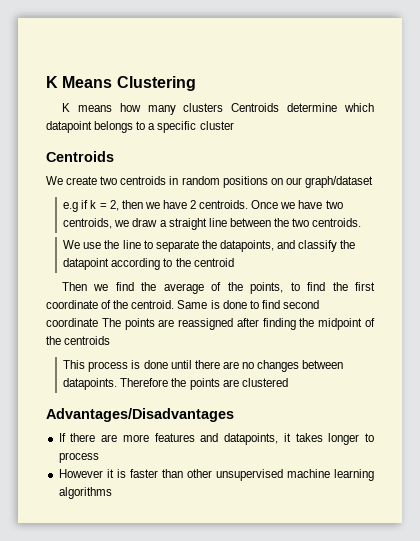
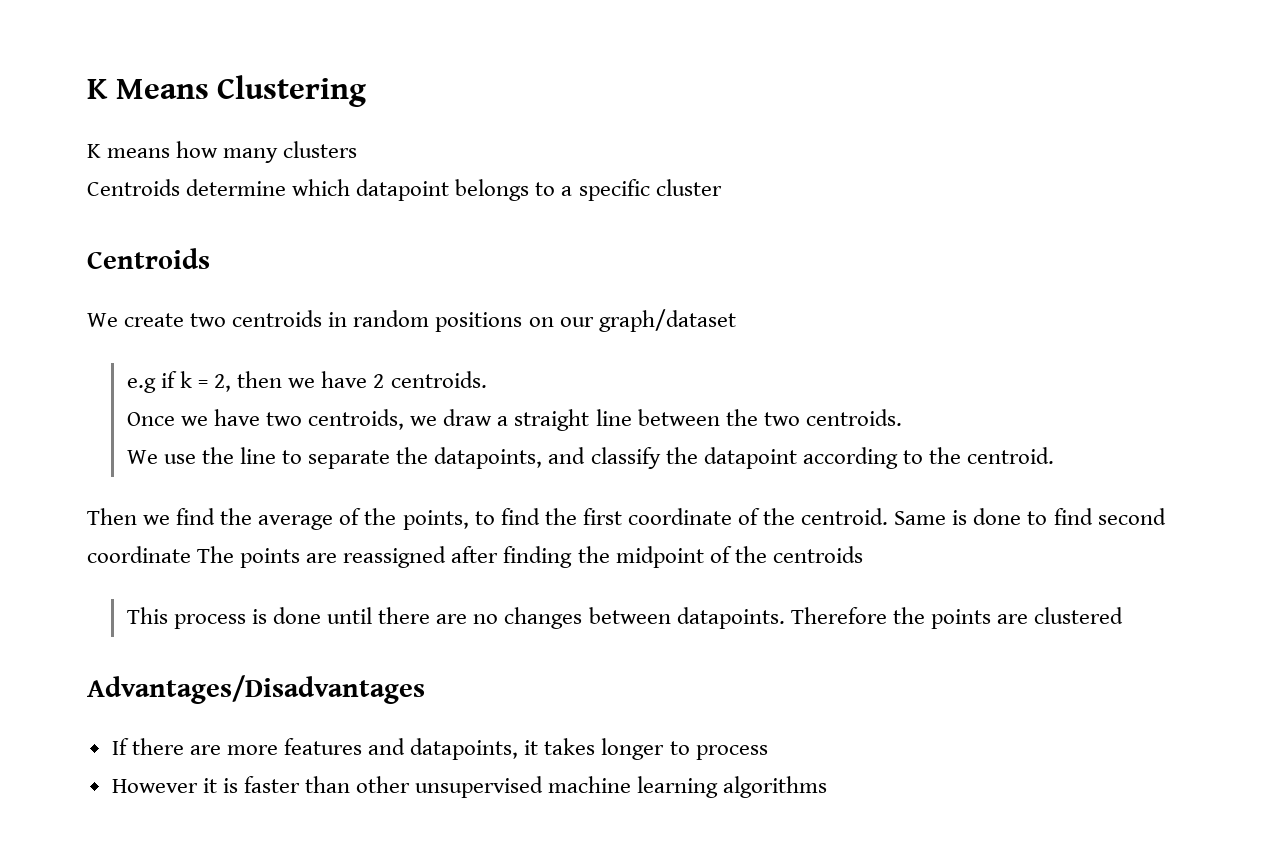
(224, 107) none -> (358, 149) //
(249, 204) none -> (487, 379) //
[193,258,234,267] centroid -> [966,447,1054,464] centroid.

